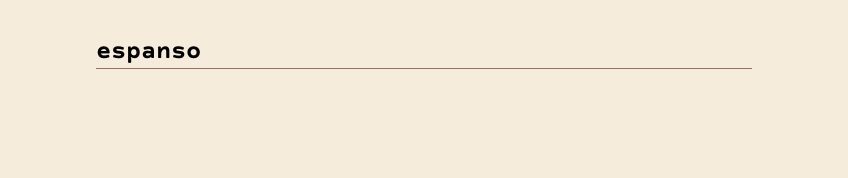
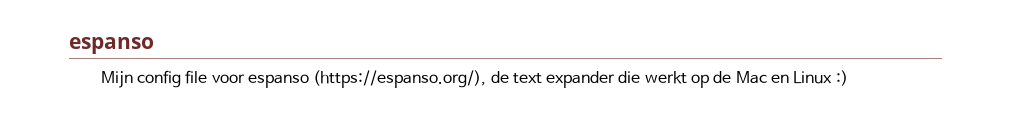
[96,46,201,63] espanso -> [69,37,154,54] [100,70,848,88] espanso // Mijn config file voor espanso (https://espanso.org/), de text expander die werkt op de Mac en Linux :)

